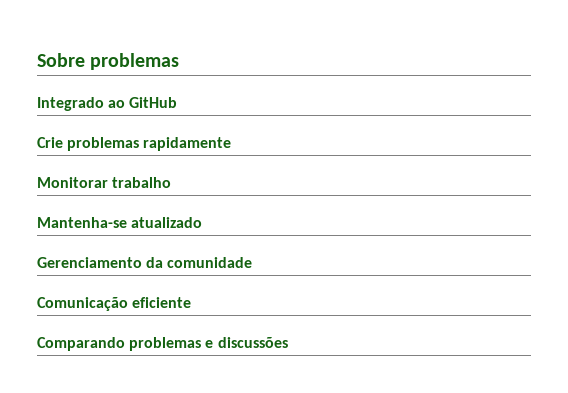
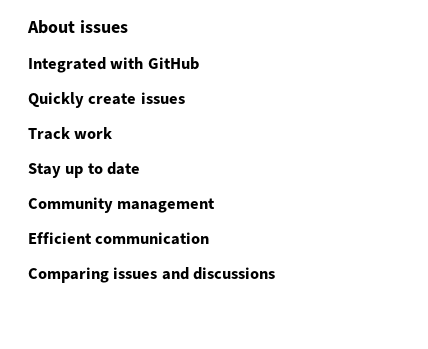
[37,53,180,70] [37,97,178,111] [37,137,232,151] [37,177,172,188] [37,217,203,228] [37,257,253,268] [37,297,192,311] [37,337,288,351] Sobre problemas // Integrado ao GitHub // Crie problemas rapidamente // Monitorar trabalho // Mantenha-se atualizado // Gerenciamento da comunidade // Comunicação eficiente // Comparando problemas e discussões -> [27,20,128,34] [28,57,199,73] [28,92,185,108] [28,127,113,140] [28,162,141,178] [28,197,216,213] [28,232,210,245] [28,267,276,283] About issues // Integrated with GitHub // Quickly create issues // Track work // Stay up to date // Community management // Efficient communication // Comparing issues and discussions

